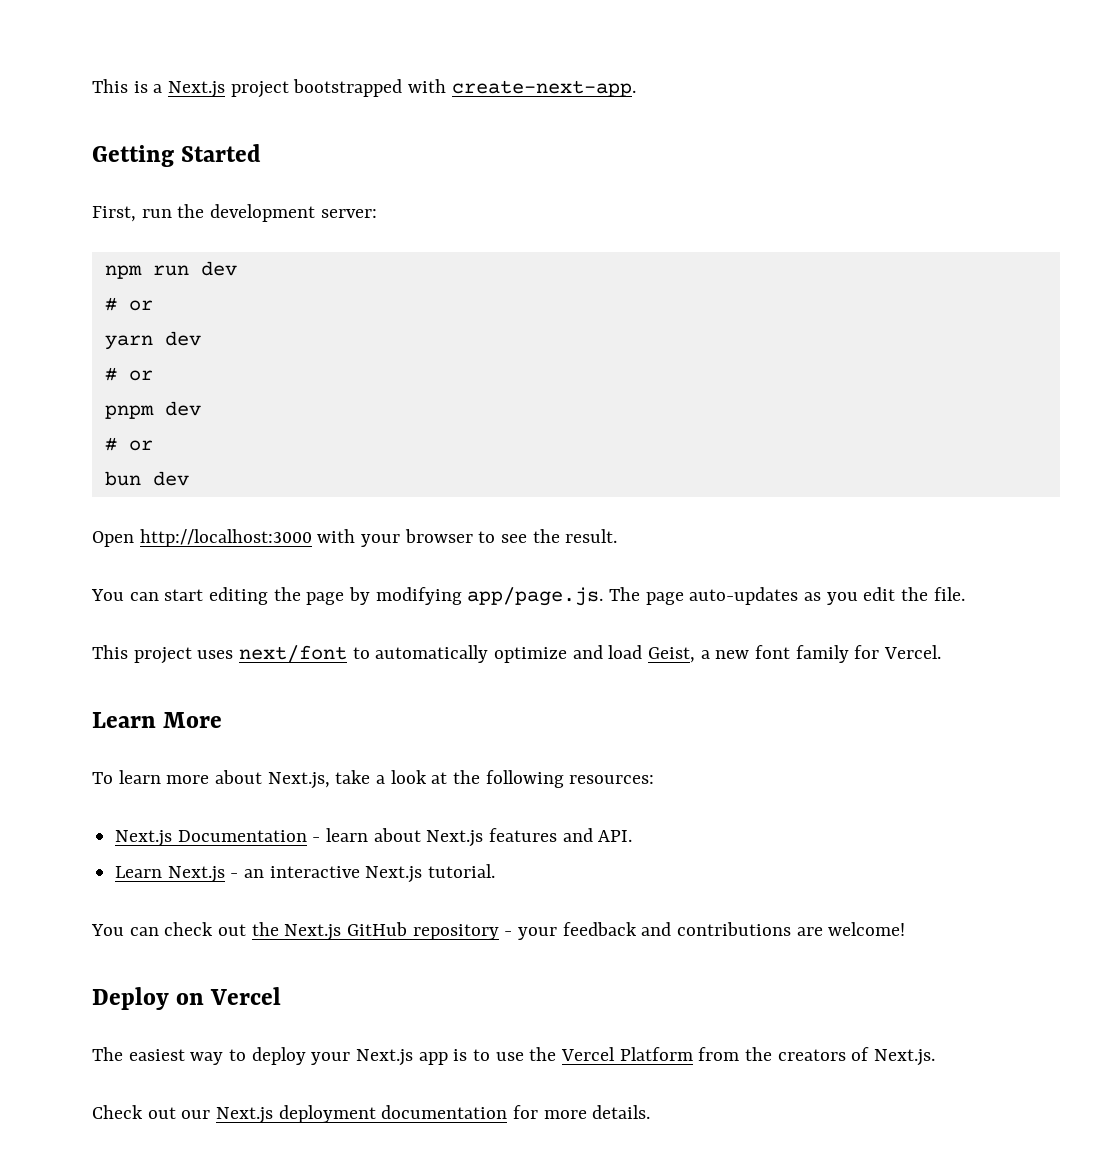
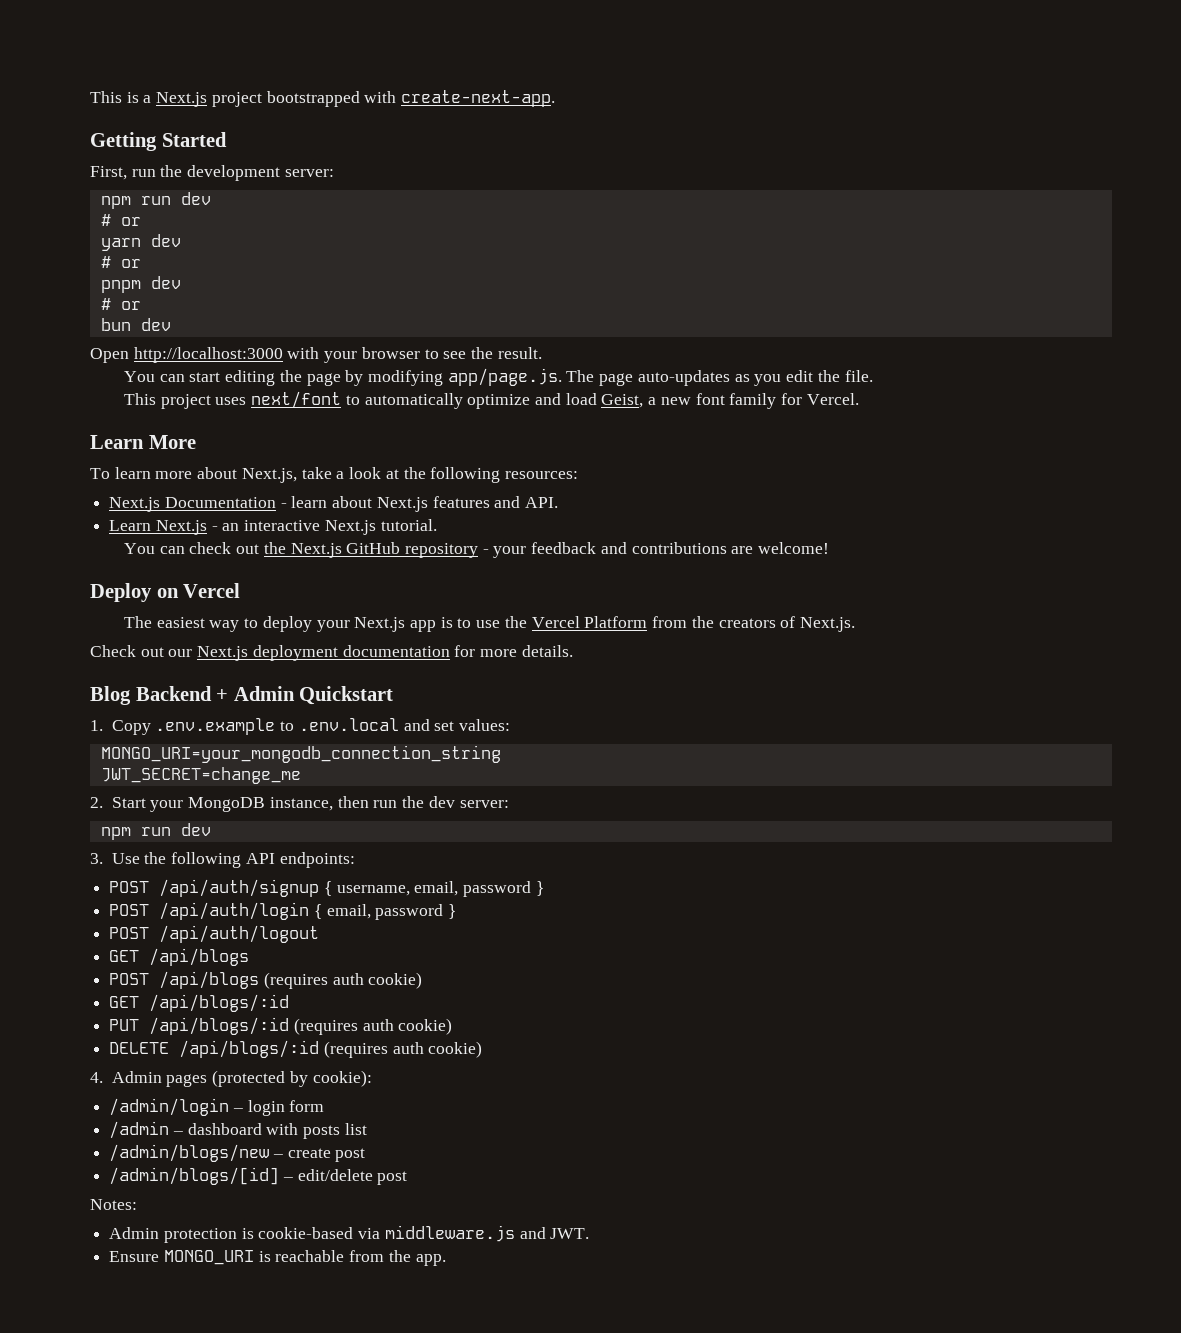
(651, 1112) none -> [90,686,394,705] [90,718,511,735] [100,745,501,763] [100,767,301,784] [90,796,509,812] [100,823,211,840] [90,852,355,868] [109,879,544,897] [109,902,457,920] [109,925,320,943] [109,948,250,966] [109,971,423,989] [109,994,290,1012] [109,1017,453,1035] [109,1040,483,1058] [90,1070,372,1087] [109,1098,325,1116] [109,1121,367,1139] [109,1144,366,1162] [109,1167,408,1185] [90,1199,137,1210] [109,1225,590,1243] [109,1250,446,1266] // Blog Backend + Admin Quickstart // 1. Copy .env.example to .env.local and set values: // MONGO_URI=your_mongodb_connection_string // JWT_SECRET=change_me // 2. Start your MongoDB instance, then run the dev server: // npm run dev // 3. Use the following API endpoints: // POST /api/auth/signup { username, email, password } // POST /api/auth/login { email, password } // POST /api/auth/logout // GET /api/blogs // POST /api/blogs (requires auth cookie) // GET /api/blogs/:id // PUT /api/blogs/:id (requires auth cookie) // DELETE /api/blogs/:id (requires auth cookie) // 4. Admin pages (protected by cookie): // /admin/login – login form // /admin – dashboard with posts list // /admin/blogs/new – create post // /admin/blogs/[id] – edit/delete post // Notes: // Admin protection is cookie-based via middleware.js and JWT. // Ensure MONGO_URI is reachable from the app.

